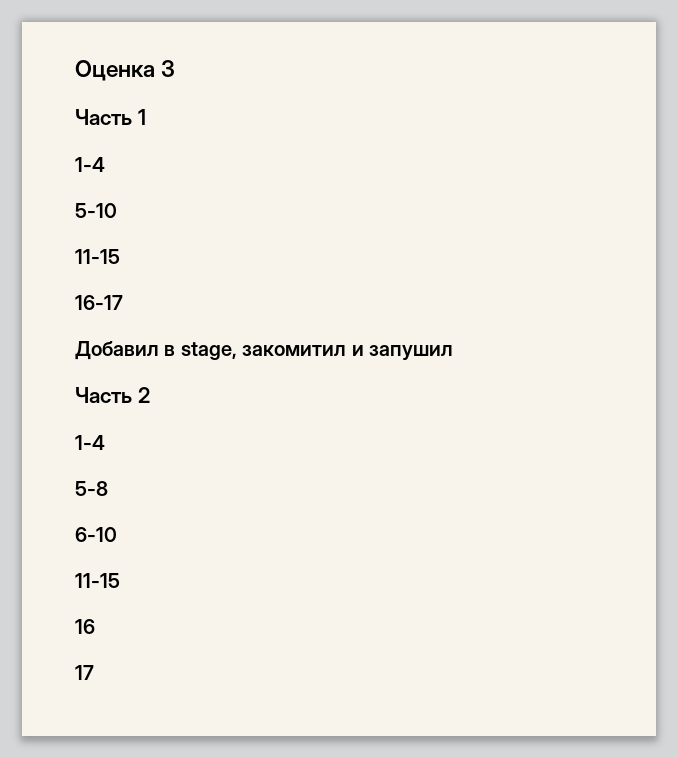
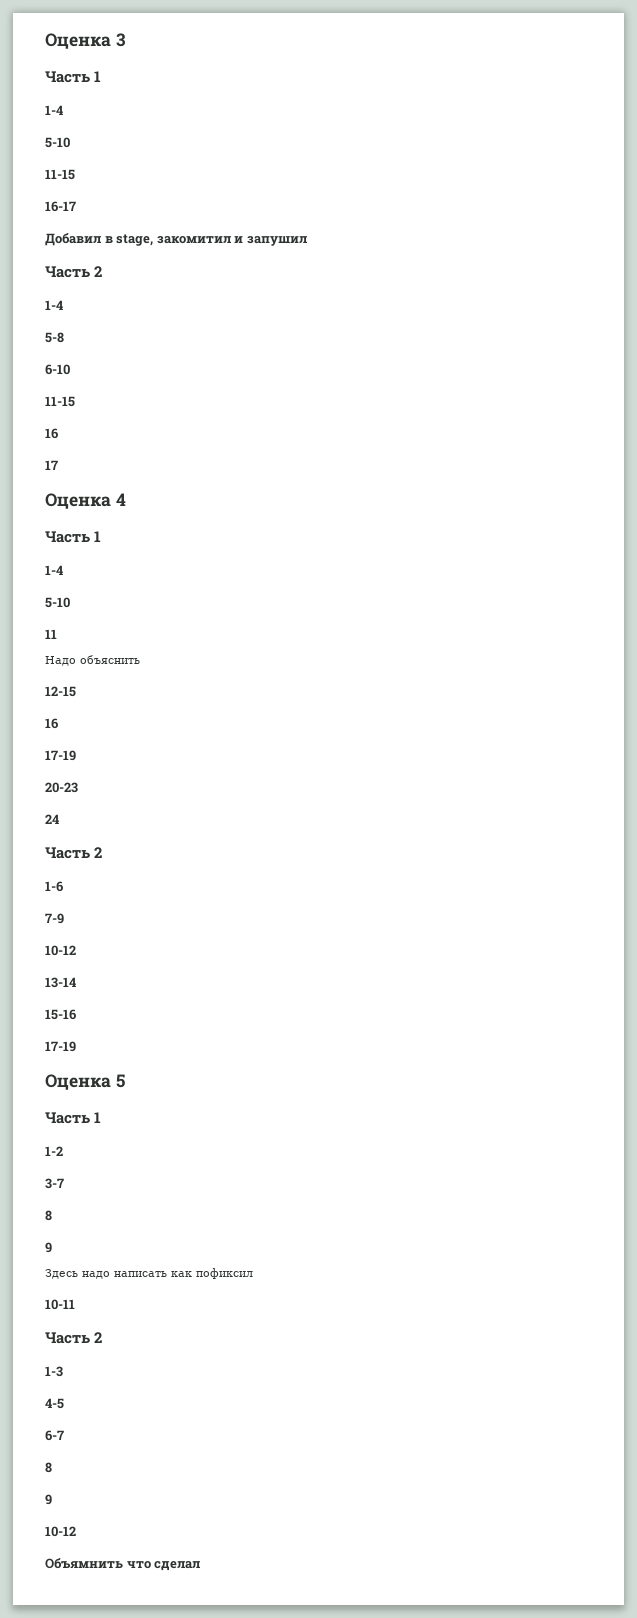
(94, 672) none -> [45,493,126,509] [45,531,102,543] [45,565,63,575] [45,597,70,608] [45,629,57,639] [45,655,140,666] [45,686,76,697] [45,718,58,729] [45,750,76,761] [45,782,78,793] [45,814,59,824] [45,847,103,859] [45,881,63,892] [45,913,64,924] [45,945,76,956] [45,977,76,988] [45,1009,76,1020] [45,1041,76,1052] [45,1074,125,1090] [45,1112,102,1124] [45,1146,63,1156] [45,1178,64,1189] [45,1210,52,1221] [45,1242,52,1253] [45,1268,253,1279] [45,1299,75,1310] [45,1332,103,1344] [45,1366,63,1377] [45,1398,64,1409] [45,1430,64,1441] [45,1462,52,1473] [45,1494,52,1505] [45,1526,76,1537] [45,1558,202,1571] // Оценка 4 // Часть 1 // 1-4 // 5-10 // 11 // Надо объяснить // 12-15 // 16 // 17-19 // 20-23 // 24 // Часть 2 // 1-6 // 7-9 // 10-12 // 13-14 // 15-16 // 17-19 // Оценка 5 // Часть 1 // 1-2 // 3-7 // 8 // 9 // Здесь надо написать как пофиксил // 10-11 // Часть 2 // 1-3 // 4-5 // 6-7 // 8 // 9 // 10-12 // Объямнить что сделал

